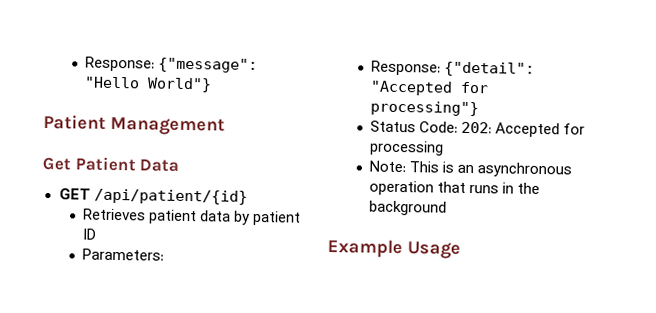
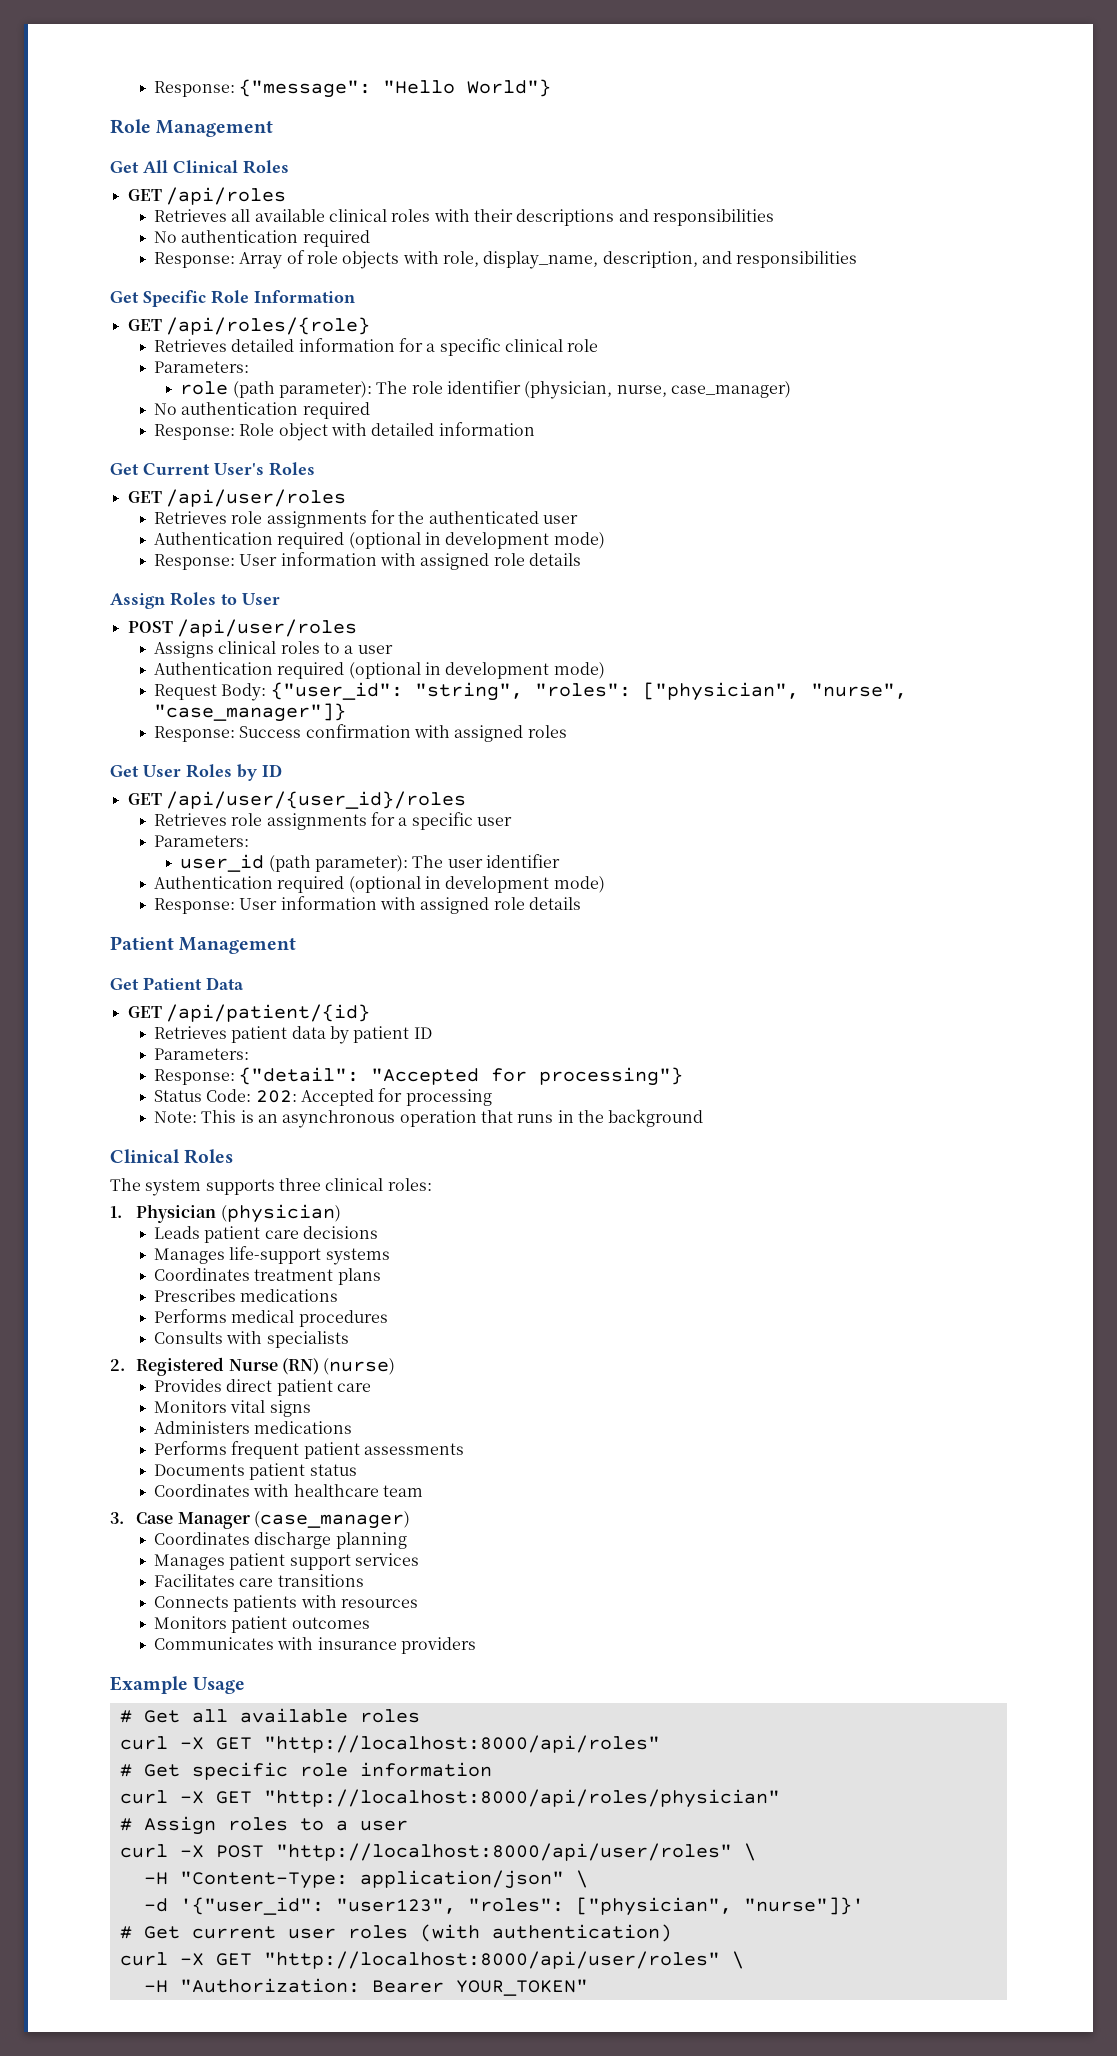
(213, 85) none -> [110,119,274,137] [110,160,289,174] [127,187,286,205] [154,209,774,226] [154,230,370,247] [154,250,858,269] [110,290,355,307] [127,317,370,335] [154,338,599,356] [154,361,250,373] [180,380,792,399] [154,402,370,419] [154,422,535,441] [110,462,315,476] [127,489,346,507] [154,510,578,528] [154,532,605,549] [154,552,581,570] [110,592,280,609] [127,619,357,637] [154,641,393,658] [154,662,605,679] [154,682,907,701] [154,703,347,722] [154,724,567,742] [110,764,282,781] [127,791,466,809] [154,812,512,830] [154,835,250,847] [180,854,561,872] [154,876,605,893] [154,896,581,914] // Role Management // Get All Clinical Roles // GET /api/roles // Retrieves all available clinical roles with their descriptions and responsibilities // No authentication required // Response: Array of role objects with role, display_name, description, and responsibilities // Get Specific Role Information // GET /api/roles/{role} // Retrieves detailed information for a specific clinical role // Parameters: // role (path parameter): The role identifier (physician, nurse, case_manager) // No authentication required // Response: Role object with detailed information // Get Current User's Roles // GET /api/user/roles // Retrieves role assignments for the authenticated user // Authentication required (optional in development mode) // Response: User information with assigned role details // Assign Roles to User // POST /api/user/roles // Assigns clinical roles to a user // Authentication required (optional in development mode) // Request Body: {"user_id": "string", "roles": ["physician", "nurse", "case_manager"]} // Response: Success confirmation with assigned roles // Get User Roles by ID // GET /api/user/{user_id}/roles // Retrieves role assignments for a specific user // Parameters: // user_id (path parameter): The user identifier // Authentication required (optional in development mode) // Response: User information with assigned role details
[327,239,461,259] Example Usage -> [110,1149,234,1164] [110,1178,432,1196] [110,1204,341,1223] [154,1226,378,1243] [154,1246,390,1265] [154,1268,381,1285] [154,1289,339,1302] [154,1309,388,1327] [154,1331,349,1348] [110,1357,396,1376] [154,1379,371,1396] [154,1400,311,1417] [154,1421,353,1434] [154,1441,464,1459] [154,1463,357,1480] [154,1484,423,1497] [110,1511,411,1529] [154,1532,407,1549] [154,1553,419,1570] [154,1574,364,1587] [154,1595,418,1612] [154,1616,370,1633] [154,1637,476,1654] [110,1676,246,1694] [119,1708,420,1723] [119,1735,660,1753] [119,1762,492,1780] [119,1789,780,1808] [119,1816,408,1835] [119,1843,756,1861] [143,1870,588,1889] [143,1897,864,1916] [119,1924,672,1942] [119,1951,744,1969] [143,1978,588,1996] Clinical Roles // The system supports three clinical roles: // 1. Physician (physician) // Leads patient care decisions // Manages life-support systems // Coordinates treatment plans // Prescribes medications // Performs medical procedures // Consults with specialists // 2. Registered Nurse (RN) (nurse) // Provides direct patient care // Monitors vital signs // Administers medications // Performs frequent patient assessments // Documents patient status // Coordinates with healthcare team // 3. Case Manager (case_manager) // Coordinates discharge planning // Manages patient support services // Facilitates care transitions // Connects patients with resources // Monitors patient outcomes // Communicates with insurance providers // Example Usage // # Get all available roles // curl -X GET "http://localhost:8000/api/roles" // # Get specific role information // curl -X GET "http://localhost:8000/api/roles/physician" // # Assign roles to a user // curl -X POST "http://localhost:8000/api/user/roles" \ // -H "Content-Type: application/json" \ // -d '{"user_id": "user123", "roles": ["physician", "nurse"]}' // # Get current user roles (with authentication) // curl -X GET "http://localhost:8000/api/user/roles" \ // -H "Authorization: Bearer YOUR_TOKEN"

